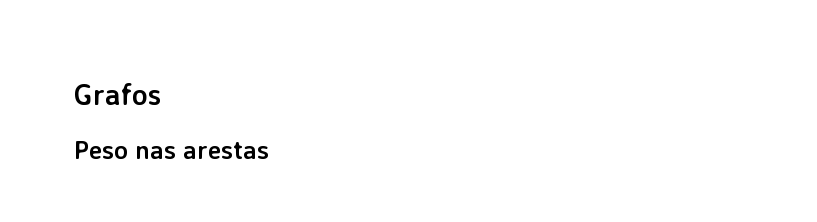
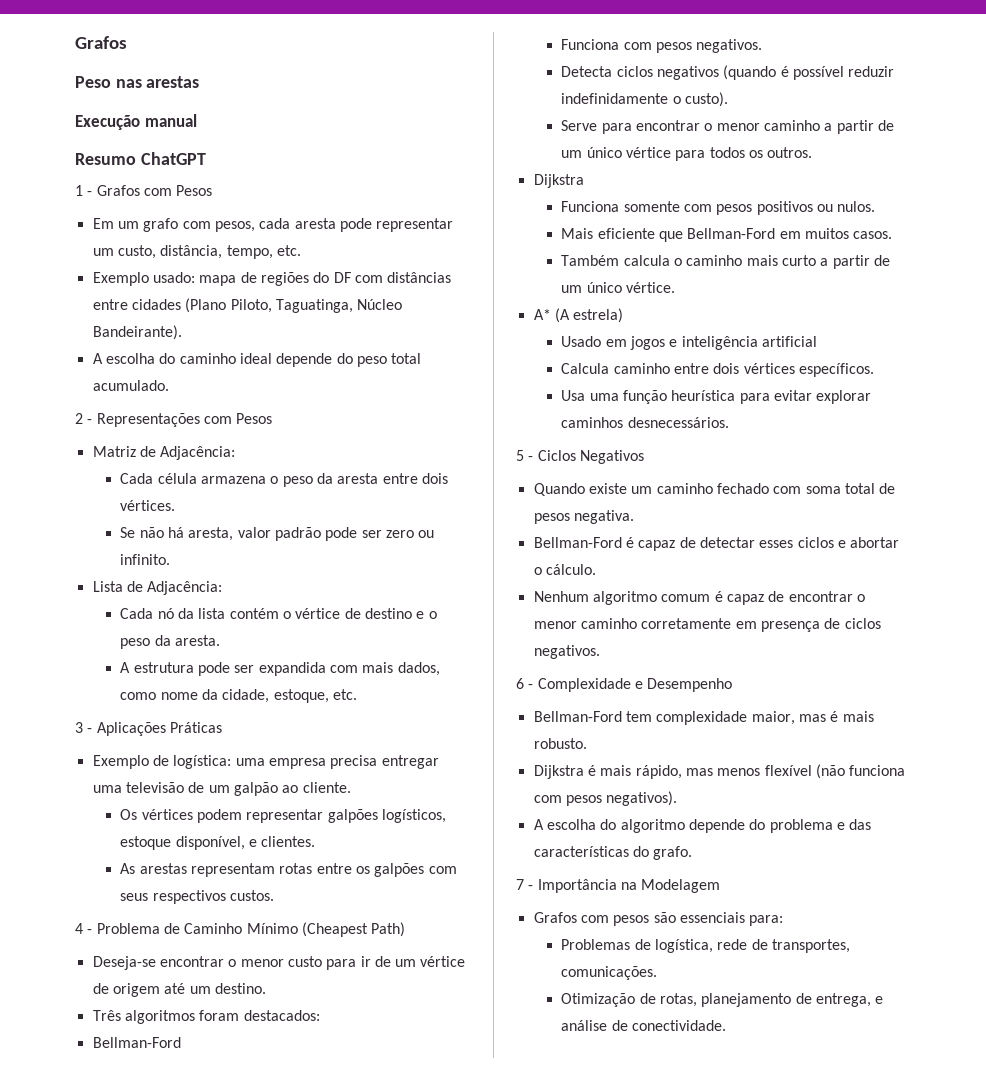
(269, 150) none -> [75,114,197,130] [75,152,206,165] [75,185,213,196] [92,218,454,232] [92,245,301,259] [92,272,452,286] [92,298,403,313] [92,325,182,340] [92,353,422,367] [92,380,169,391] [75,413,273,427] [92,446,236,460] [120,473,448,487] [120,500,176,511] [120,527,435,541] [120,554,171,565] [92,581,223,595] [120,608,437,619] [120,635,220,649] [120,662,440,676] [120,689,357,703] [75,722,222,736] [92,755,439,769] [92,782,351,796] [120,809,446,823] [120,836,316,850] [120,863,457,877] [120,890,274,904] [75,922,406,937] [92,956,466,970] [92,983,266,997] [92,1010,320,1024] [92,1037,181,1048] [561,39,763,53] [561,65,895,80] [561,92,728,107] [561,120,894,134] [561,147,813,161] [533,174,584,188] [561,201,876,215] [561,228,893,242] [561,255,890,269] [561,282,675,293] [533,308,624,323] [561,336,817,350] [561,363,874,377] [561,390,872,404] [561,417,729,428] [516,450,644,464] [533,483,896,496] [533,510,634,524] [533,537,900,551] [533,564,596,575] [533,591,865,605] [533,618,881,632] [533,645,600,659] [516,678,733,692] [533,711,874,725] [533,738,587,749] [533,764,906,779] [533,791,678,806] [533,819,872,833] [533,846,693,860] [516,879,721,893] [533,912,784,926] [561,939,850,953] [561,966,658,980] [561,993,884,1007] [561,1020,726,1031] // Execução manual // Resumo ChatGPT // 1 - Grafos com Pesos // Em um grafo com pesos, cada aresta pode representar um custo, distância, tempo, etc. // Exemplo usado: mapa de regiões do DF com distâncias entre cidades (Plano Piloto, Taguatinga, Núcleo Bandeirante). // A escolha do caminho ideal depende do peso total acumulado. // 2 - Representações com Pesos // Matriz de Adjacência: // Cada célula armazena o peso da aresta entre dois vértices. // Se não há aresta, valor padrão pode ser zero ou infinito. // Lista de Adjacência: // Cada nó da lista contém o vértice de destino e o peso da aresta. // A estrutura pode ser expandida com mais dados, como nome da cidade, estoque, etc. // 3 - Aplicações Práticas // Exemplo de logística: uma empresa precisa entregar uma televisão de um galpão ao cliente. // Os vértices podem representar galpões logísticos, estoque disponível, e clientes. // As arestas representam rotas entre os galpões com seus respectivos custos. // 4 - Problema de Caminho Mínimo (Cheapest Path) // Deseja-se encontrar o menor custo para ir de um vértice de origem até um destino. // Três algoritmos foram destacados: // Bellman-Ford // Funciona com pesos negativos. // Detecta ciclos negativos (quando é possível reduzir indefinidamente o custo). // Serve para encontrar o menor caminho a partir de um único vértice para todos os outros. // Dijkstra // Funciona somente com pesos positivos ou nulos. // Mais eficiente que Bellman-Ford em muitos casos. // Também calcula o caminho mais curto a partir de um único vértice. // A* (A estrela) // Usado em jogos e inteligência artificial // Calcula caminho entre dois vértices específicos. // Usa uma função heurística para evitar explorar caminhos desnecessários. // 5 - Ciclos Negativos // Quando existe um caminho fechado com soma total de pesos negativa. // Bellman-Ford é capaz de detectar esses ciclos e abortar o cálculo. // Nenhum algoritmo comum é capaz de encontrar o menor caminho corretamente em presença de ciclos negativos. // 6 - Complexidade e Desempenho // Bellman-Ford tem complexidade maior, mas é mais robusto. // Dijkstra é mais rápido, mas menos flexível (não funciona com pesos negativos). // A escolha do algoritmo depende do problema e das características do grafo. // 7 - Importância na Modelagem // Grafos com pesos são essenciais para: // Problemas de logística, rede de transportes, comunicações. // Otimização de rotas, planejamento de entrega, e análise de conectividade.

